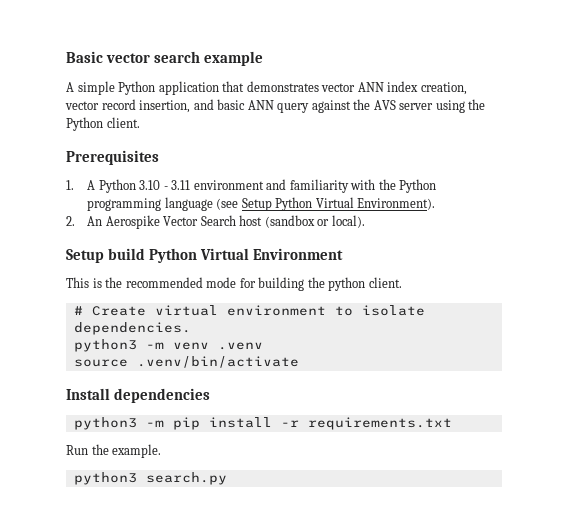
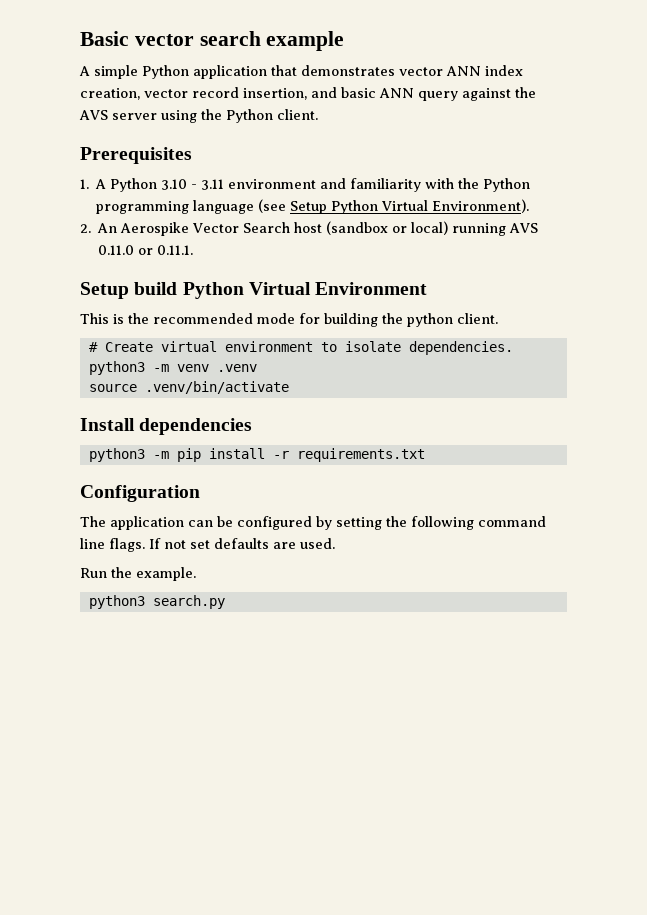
[331,215,365,228] local). -> [411,221,539,236] [98,245,194,255] local) running AVS 0.11.0 or 0.11.1.
(452, 423) none -> [80,485,200,502] [80,516,546,530] [80,538,335,552] // Configuration // The application can be configured by setting the following command line flags. If not set defaults are used.

